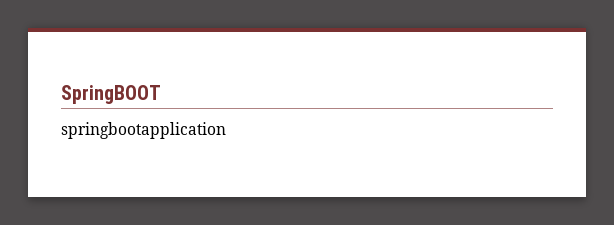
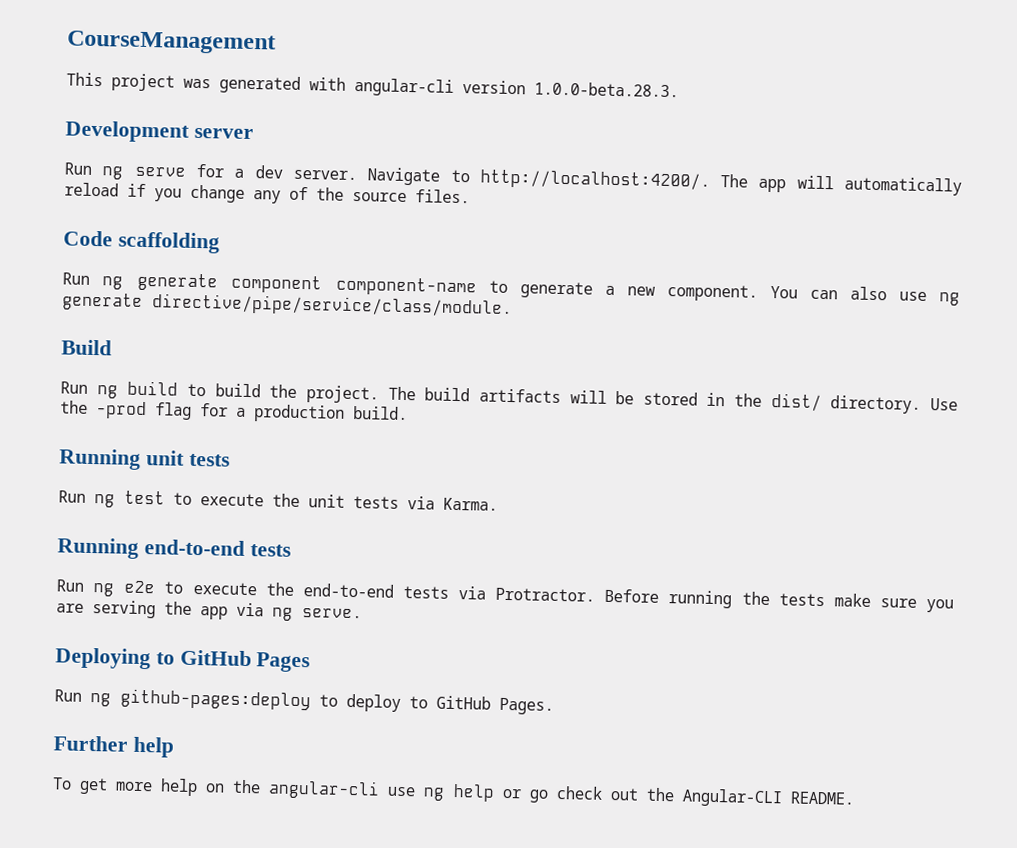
[61,85,161,104] [61,122,226,139] SpringBOOT // springbootapplication -> [67,30,276,55] [66,72,679,98] [65,120,254,143] [64,162,962,196] [64,182,470,204] [63,230,220,254] [62,272,960,306] [62,292,512,319] [61,339,112,356] [60,380,958,414] [60,400,408,423] [59,448,230,470] [58,490,498,511] [57,537,291,559] [56,579,955,613] [56,600,362,621] [55,647,311,673] [54,688,554,715] [53,735,174,758] [52,777,854,808] CourseManagement // This project was generated with angular-cli version 1.0.0-beta.28.3. // Development server // Run ng serve for a dev server. Navigate to http://localhost:4200/. The app will automatically reload if you change any of the source files. // Code scaffolding // Run ng generate component component-name to generate a new component. You can also use ng generate directive/pipe/service/class/module. // Build // Run ng build to build the project. The build artifacts will be stored in the dist/ directory. Use the -prod flag for a production build. // Running unit tests // Run ng test to execute the unit tests via Karma. // Running end-to-end tests // Run ng e2e to execute the end-to-end tests via Protractor. Before running the tests make sure you are serving the app via ng serve. // Deploying to GitHub Pages // Run ng github-pages:deploy to deploy to GitHub Pages. // Further help // To get more help on the angular-cli use ng help or go check out the Angular-CLI README.

